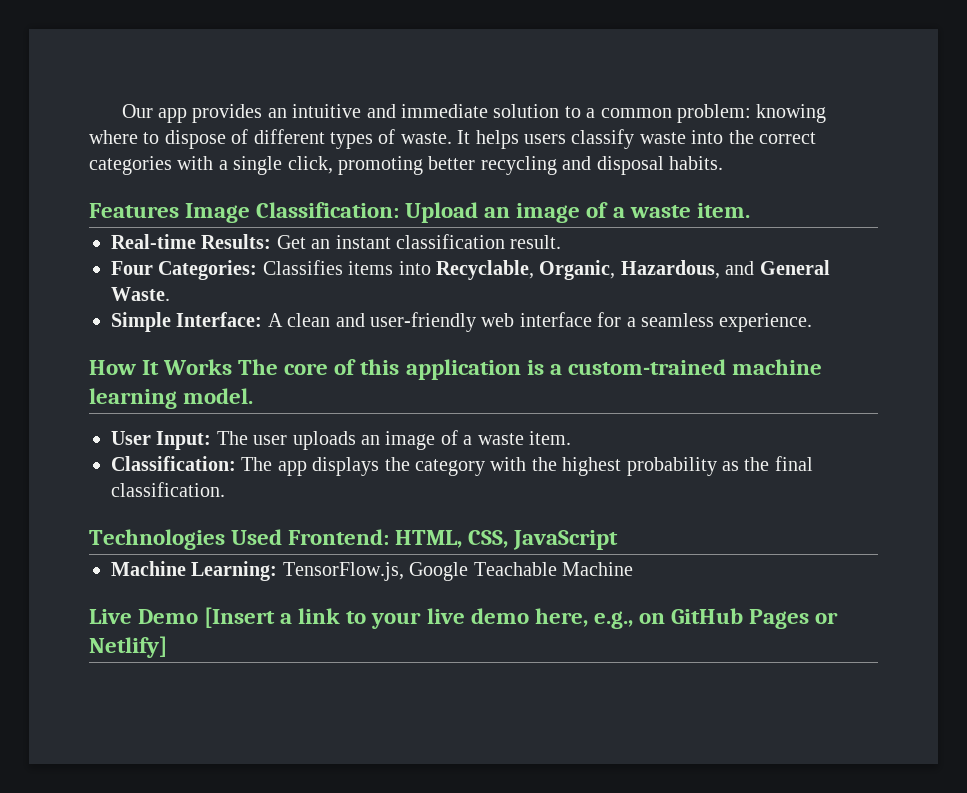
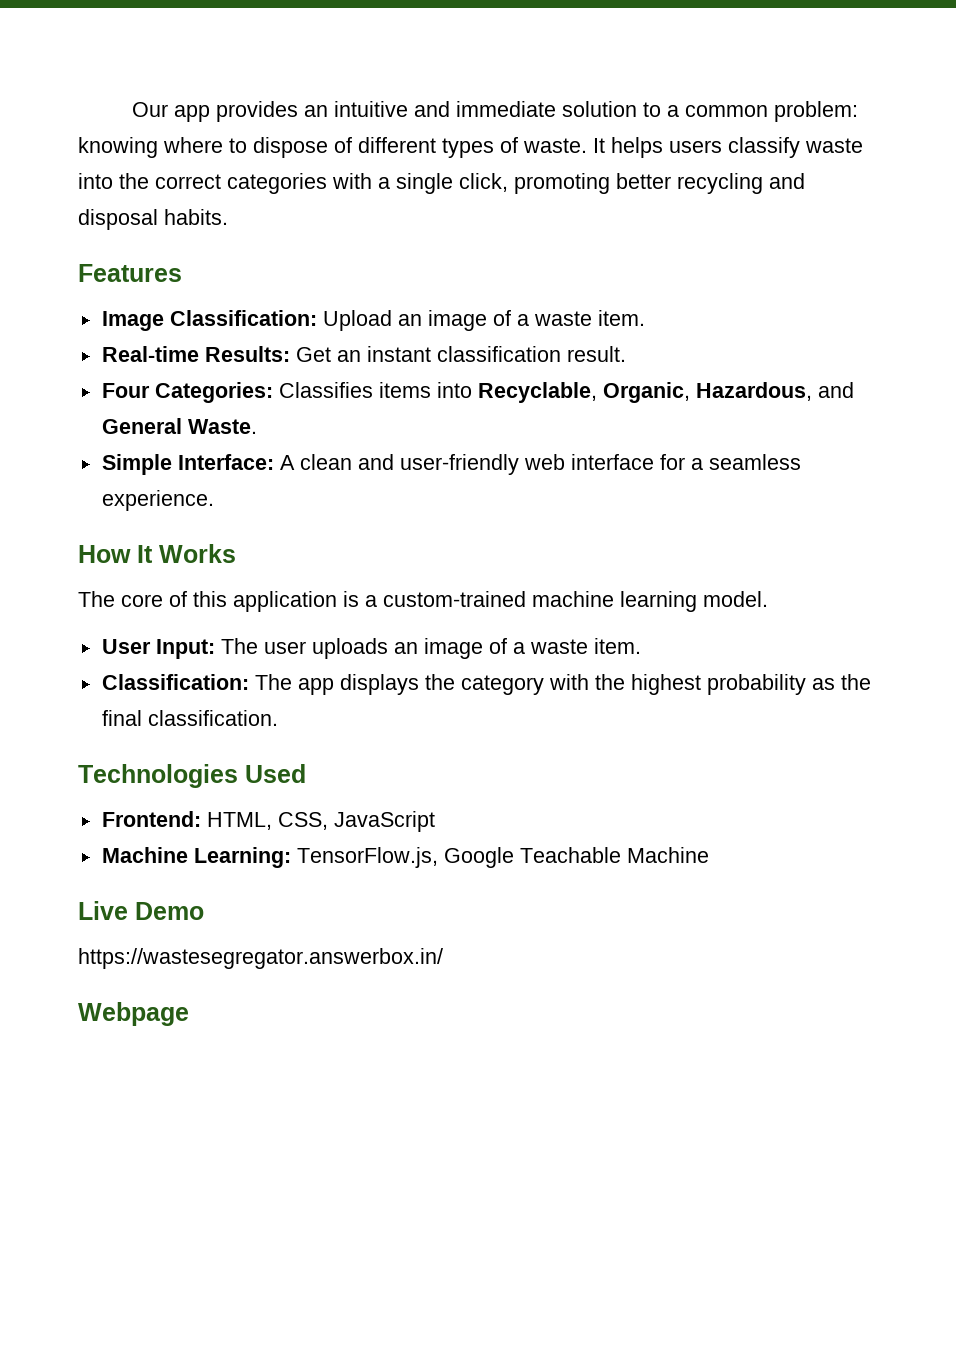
(179, 210) none -> (182, 273) //
(233, 367) none -> (236, 553) //
(283, 537) none -> (306, 773) //
[204,607,839,629] [89,636,167,658] [Insert a link to your live demo here, e.g., on GitHub Pages or Netlify] -> [78,948,443,969] [78,1002,189,1026] // https://wastesegregator.answerbox.in/ // Webpage

